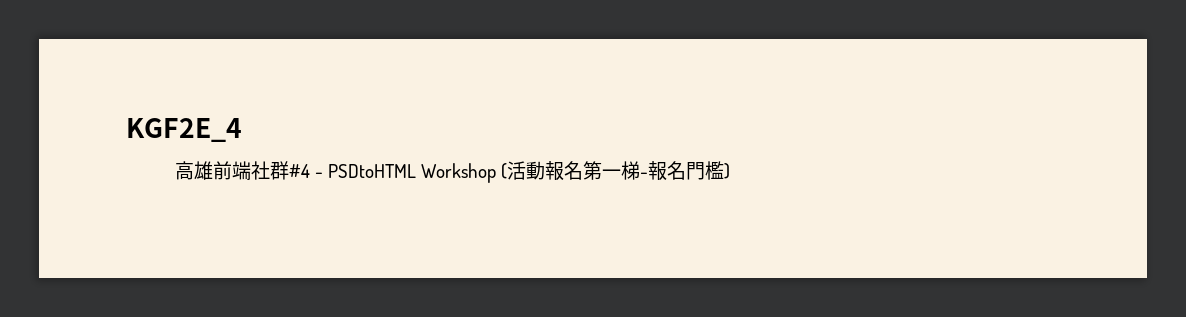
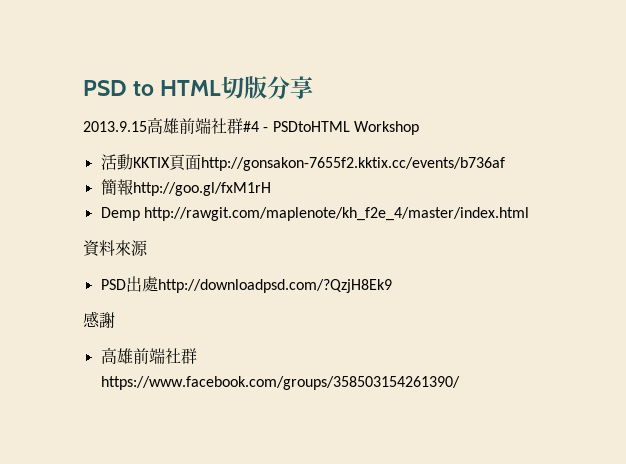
[126,118,242,142] KGF2E_4 // -> [83,76,314,100] [83,121,147,132] PSD to HTML切版分享 // 2013.9.15
[501,161,731,181] (活動報名第一梯-報名門檻) -> [100,154,505,171] [100,179,271,196] [100,207,529,221] [83,240,148,257] [100,276,392,293] [83,311,115,328] [100,347,197,364] [100,376,460,390] // 活動KKTIX頁面http://gonsakon-7655f2.kktix.cc/events/b736af // 簡報http://goo.gl/fxM1rH // Demp http://rawgit.com/maplenote/kh_f2e_4/master/index.html // 資料來源 // PSD出處http://downloadpsd.com/?QzjH8Ek9 // 感謝 // 高雄前端社群https://www.facebook.com/groups/358503154261390/

